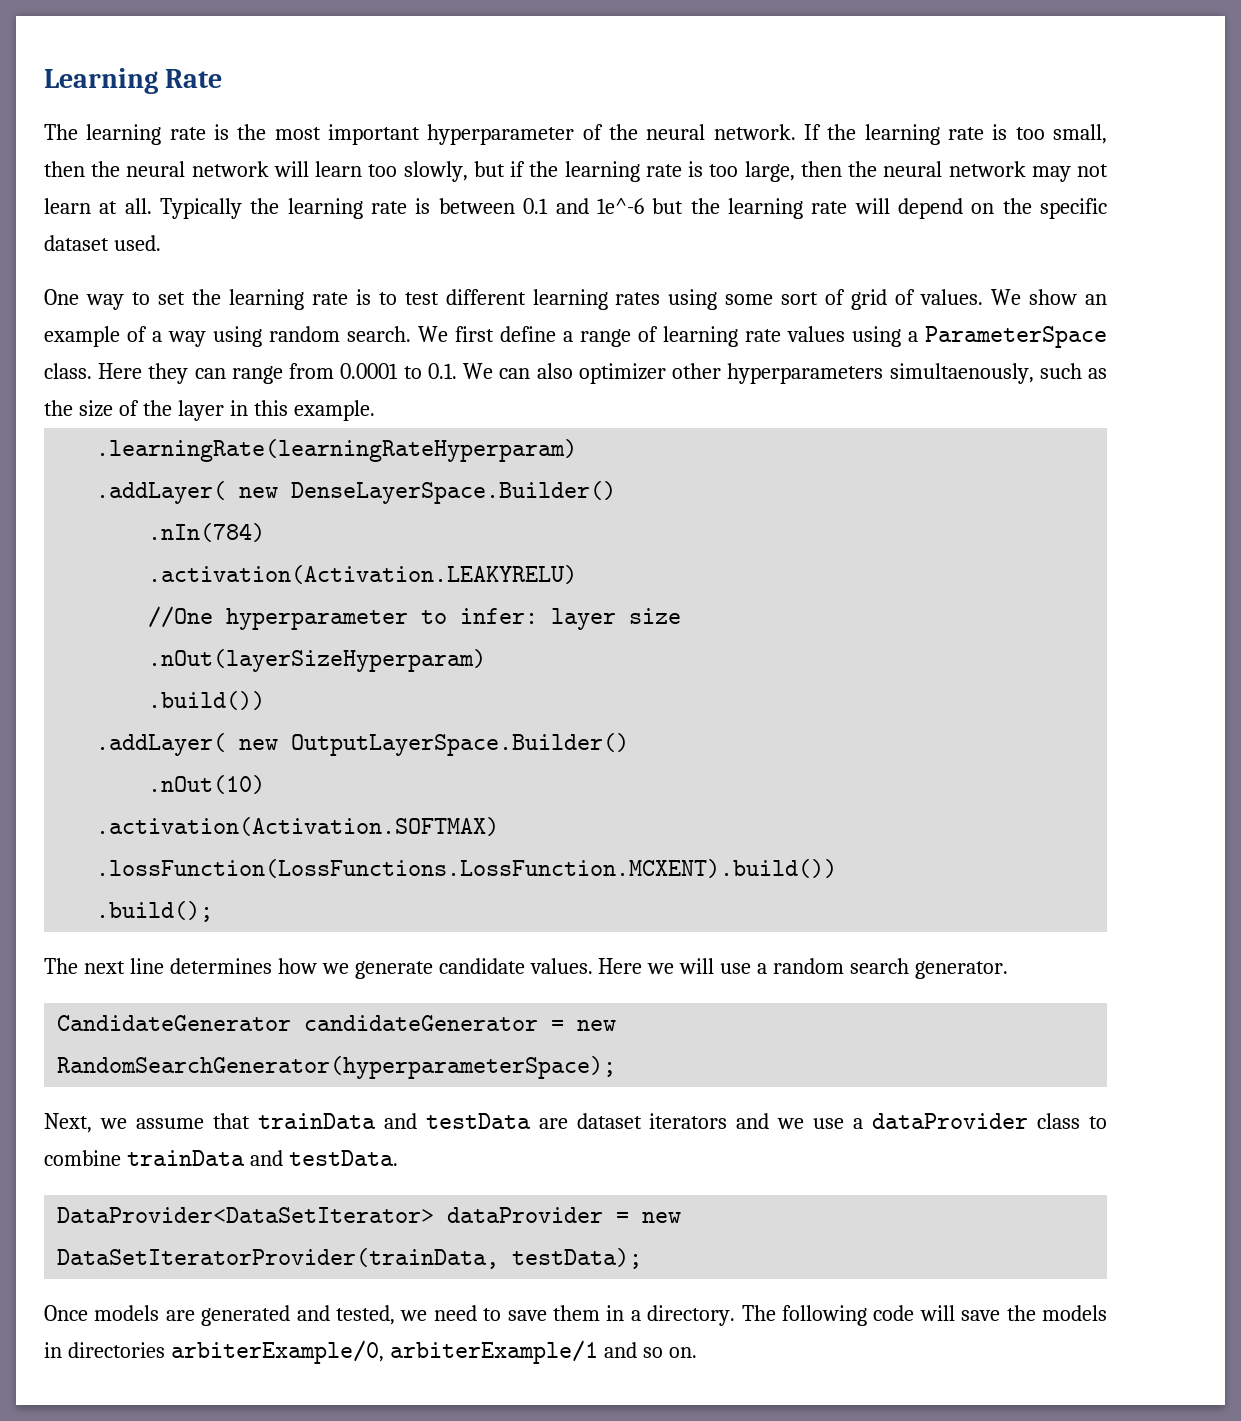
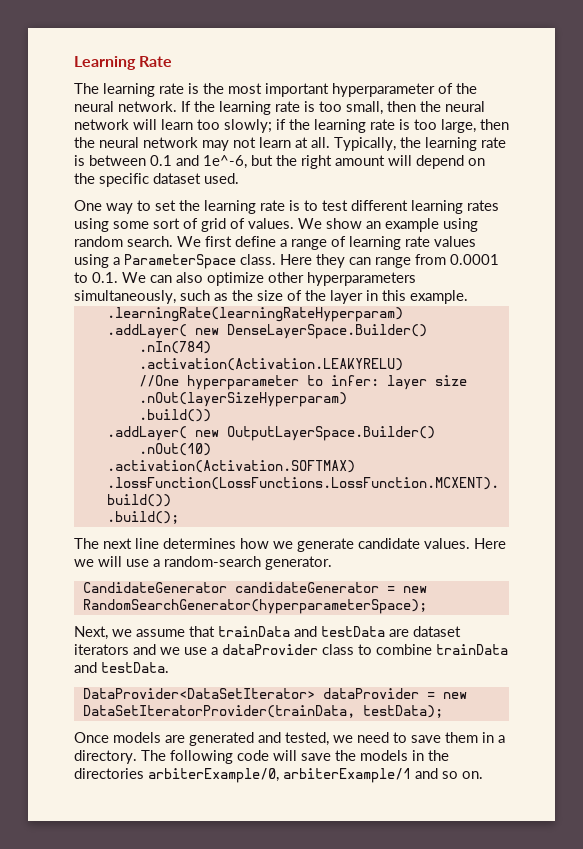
[403,161,505,182] slowly, but -> [224,119,272,133] slowly;
[160,198,243,219] Typically -> [334,137,396,151] Typically,
[596,198,644,214] 1e^-6 -> [203,155,247,169] 1e^-6,
[727,198,848,219] learning rate -> [301,155,385,169] right amount
[127,326,206,347] of a way -> (439, 225) none
[578,363,666,384] optimizer -> [207,272,264,286] optimize
[889,363,1034,384] simultaenously, -> [74,290,176,304] simultaneously,
[773,958,910,974] random search -> [164,556,261,567] random-search
(62, 1350) none -> [428,750,449,761] the

